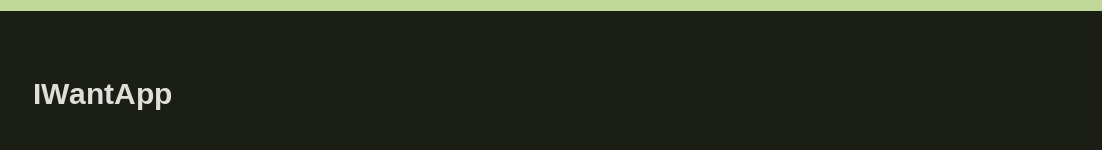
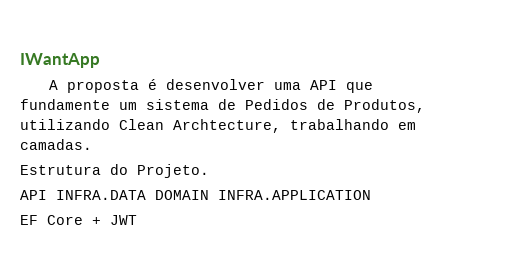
(172, 97) none -> [49,79,374,93] [20,99,425,113] [20,119,416,133] [20,139,92,150] [20,164,209,178] [20,190,371,200] [20,215,137,225] // A proposta é desenvolver uma API que fundamente um sistema de Pedidos de Produtos, utilizando Clean Archtecture, trabalhando em camadas. // Estrutura do Projeto. // API INFRA.DATA DOMAIN INFRA.APPLICATION // EF Core + JWT

